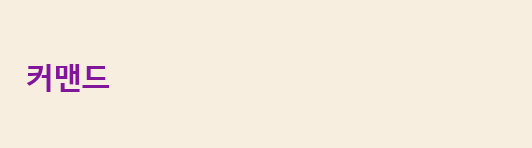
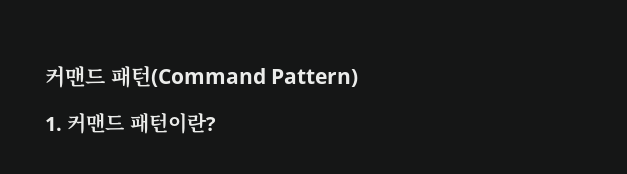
[26,64,110,92] 커맨드 -> [45,65,359,88] [45,112,216,134] 커맨드 패턴(Command Pattern) // 1. 커맨드 패턴이란?

